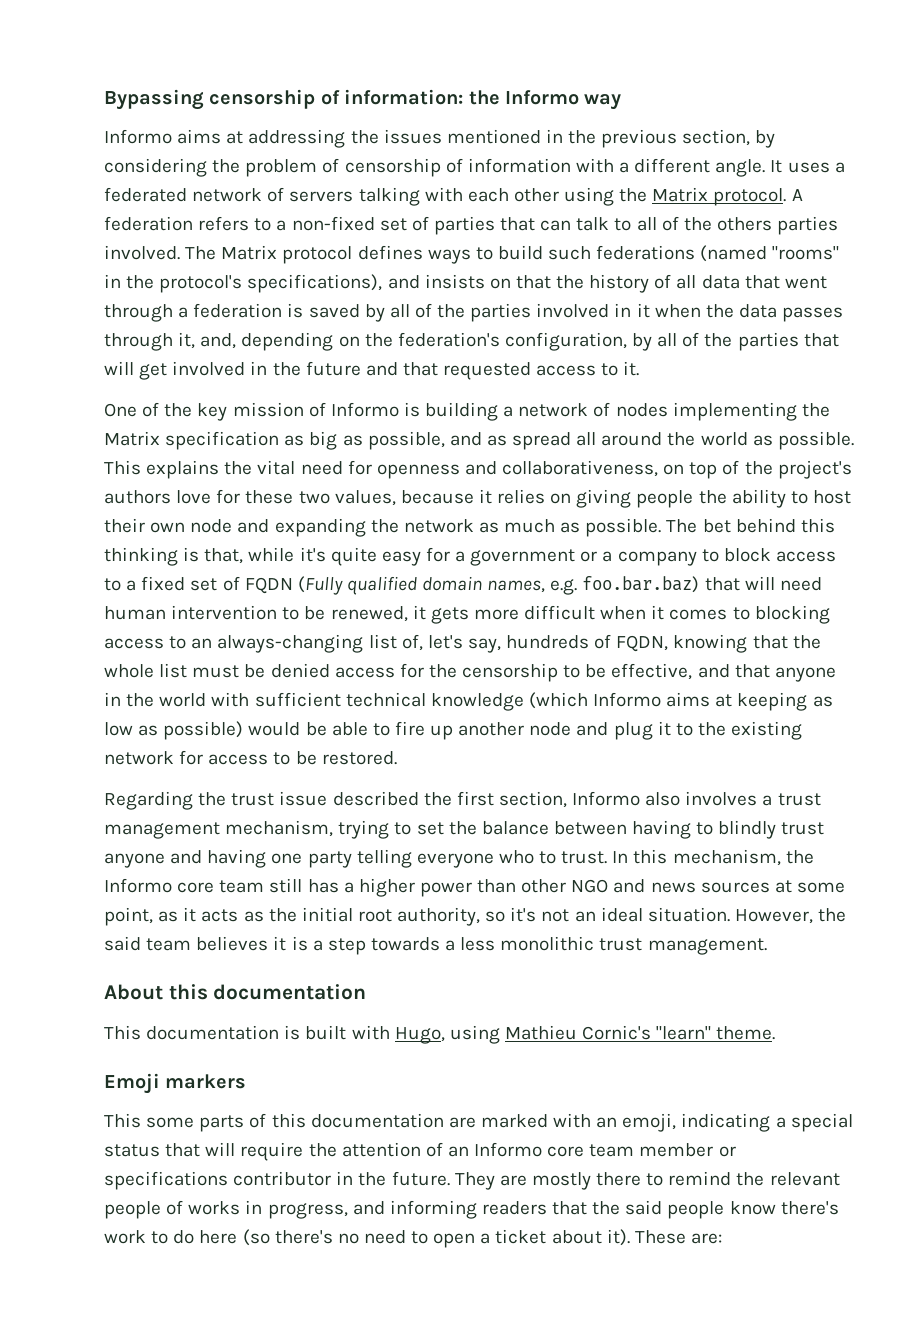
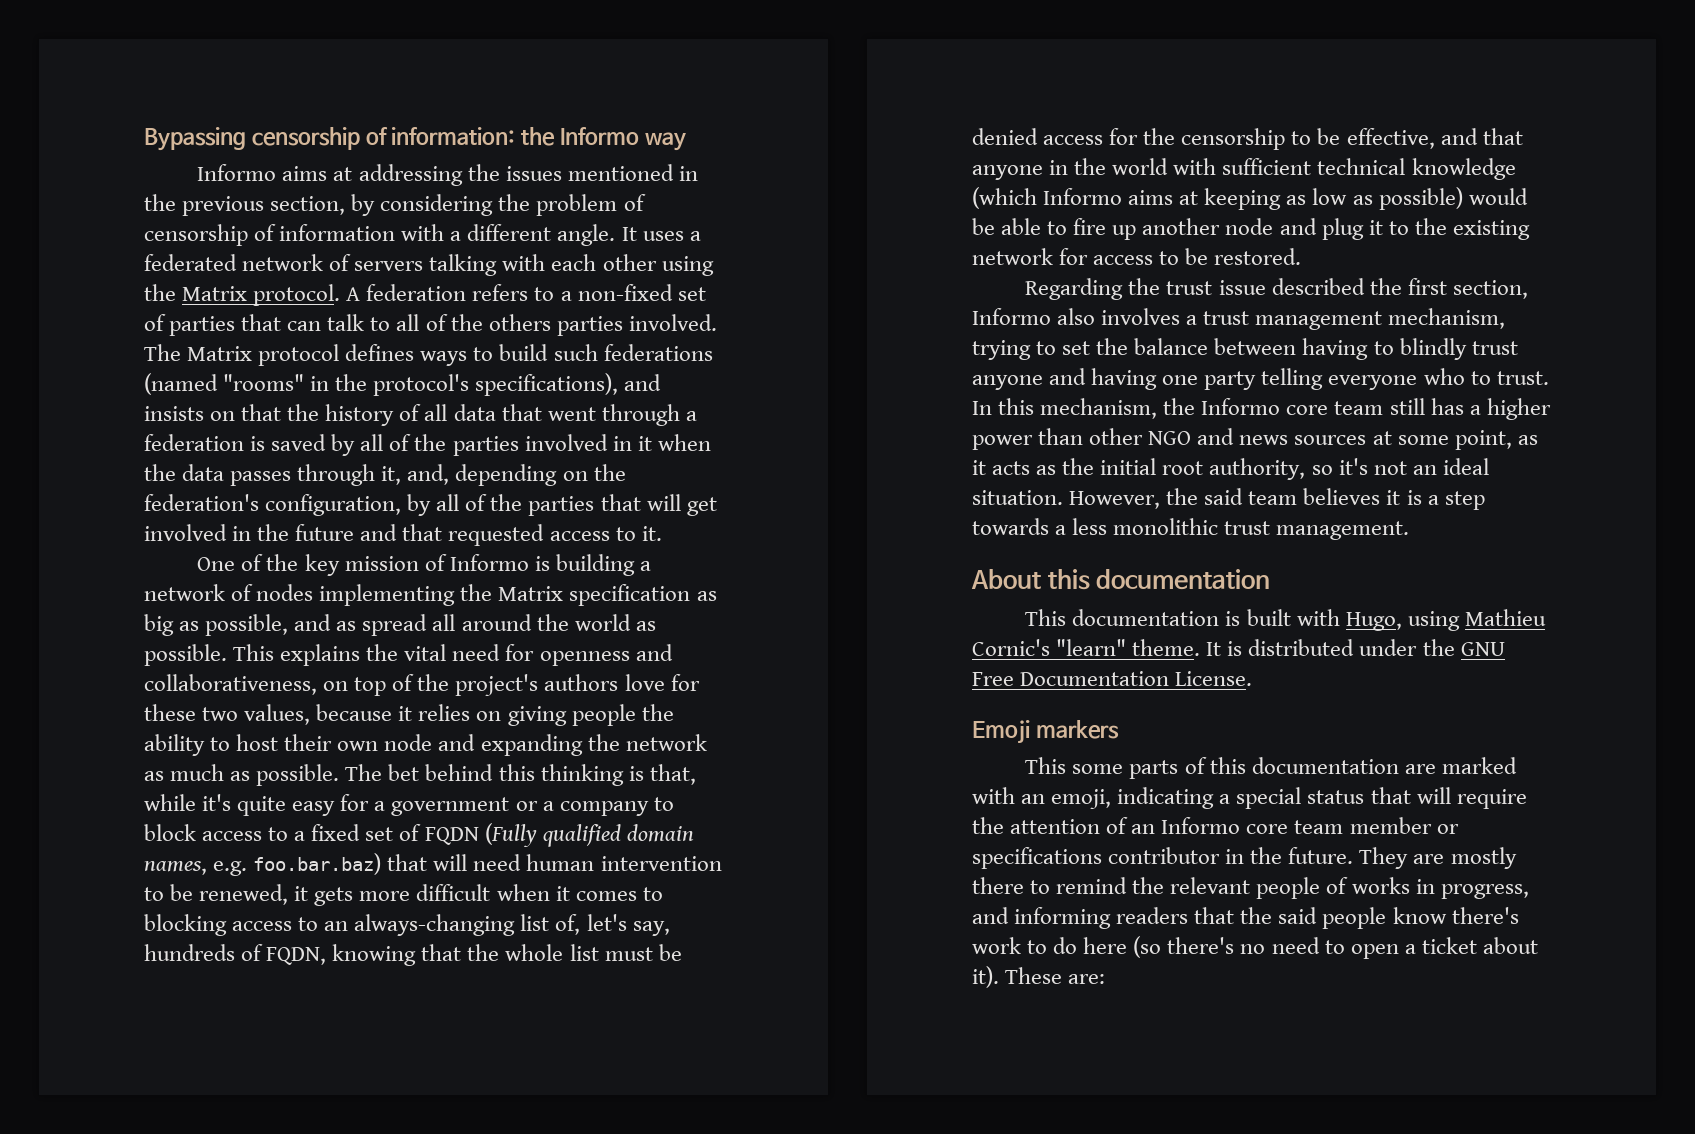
(776, 1033) none -> [1206,639,1505,656] [972,671,1253,686] It is distributed under the GNU Free Documentation License.

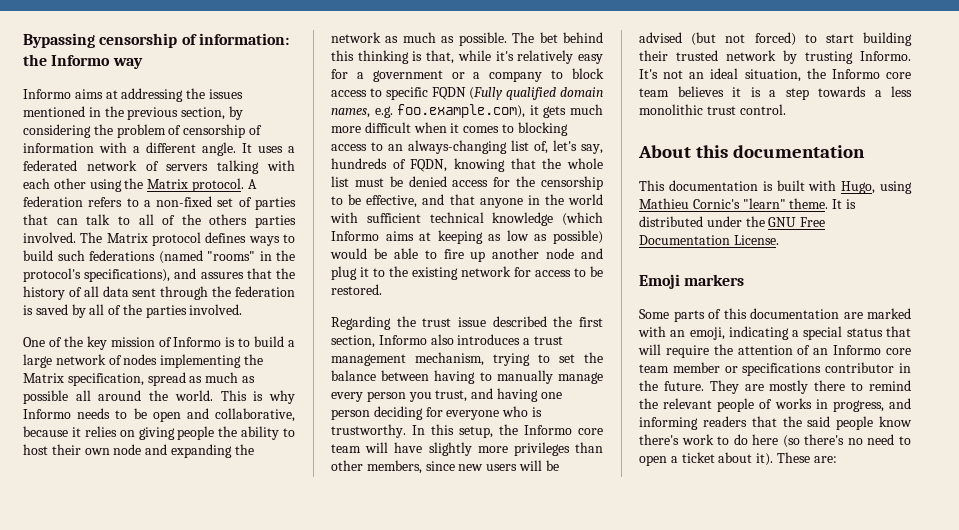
[144,406,236,421] insists on -> [200,272,244,279] assures
[501,404,697,426] that went through a -> [132,286,232,300] sent through the
[524,434,711,451] [144,464,626,486] [144,494,717,516] [144,524,662,546] involved in it when the data passes through it, and, depending on the federation's configuration, by all of the parties that will get involved in the future and that requested access to it. -> [189,304,243,315] involved.
[555,554,651,576] building a -> [238,336,295,347] [23,354,52,368] to build a large
[569,584,717,606] [144,614,656,636] [144,644,673,666] [144,674,700,696] [144,704,311,725] specification as big as possible, and as spread all around the world as possible. This explains the vital need for openness and collaborativeness, on top of the project's authors love for these two values, -> [67,372,255,386] [23,390,295,404] [23,408,295,422] specification, spread as much as possible all around the world. This is why Informo needs to be open and collaborative,
[237,796,287,816] quite -> [517,50,574,64] relatively
[294,824,422,841] a fixed set of -> [385,87,428,100] specific
[253,853,722,875] [144,884,289,905] foo.bar.baz) that will need human intervention to be renewed, -> [397,104,526,118] foo.example.com),
(354, 896) none -> [570,104,603,115] much
[1101,308,1181,325] involves -> [457,334,521,345] introduces
[1399,338,1518,360] [972,368,1549,390] blindly trust anyone and having one party telling everyone who to trust. -> [496,370,603,384] [331,388,562,402] [331,406,542,420] [331,424,406,438] manually manage every person you trust, and having one person deciding for everyone who is trustworthy.
[1040,398,1551,420] [972,428,1538,450] [972,458,1489,480] [972,488,1244,509] mechanism, the Informo core team still has a higher power than other NGO and news sources at some point, as it acts as the initial root authority, so it's not an ideal situation. However, the said -> [459,424,603,438] [331,442,603,456] [331,460,559,474] [639,32,912,46] [639,50,911,64] [639,68,911,82] setup, the Informo core team will have slightly more privileges than other members, since new users will be advised (but not forced) to start building their trusted network by trusting Informo. It's not an ideal situation, the Informo core
[1276,521,1410,540] management. -> [739,104,786,115] control.
[1025,757,1124,774] This some -> [639,309,669,319] Some

